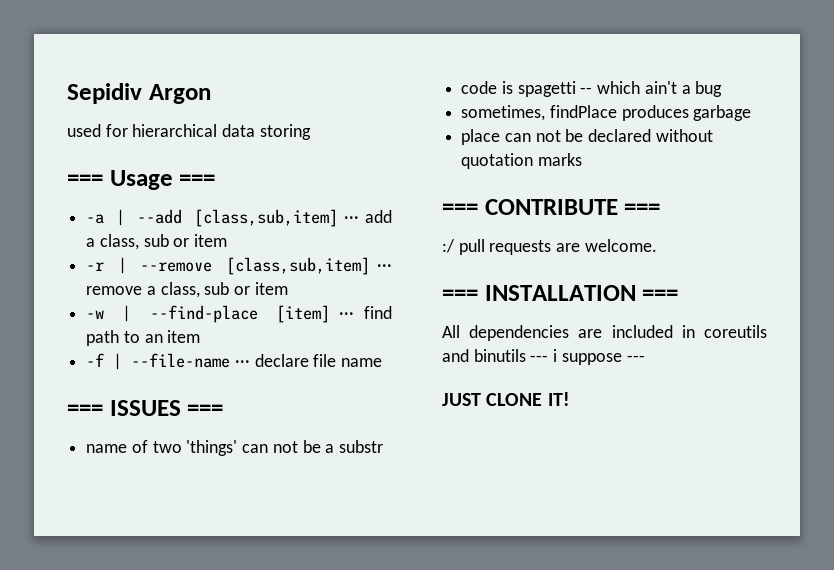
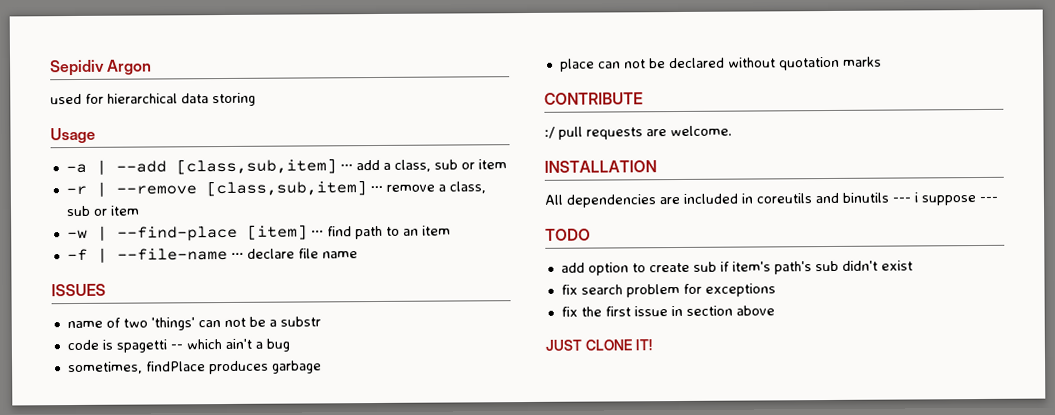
[67,174,103,186] === -> (256, 99) none
[179,174,216,186] === -> (96, 135) none
[67,404,103,416] === -> (358, 255) none
[187,404,224,416] === -> (106, 290) none
[442,203,478,215] === -> (882, 61) none
[624,203,661,215] === -> (643, 98) none
[442,289,478,301] === -> (732, 131) none
[642,289,679,301] === -> (657, 166) none
(645, 358) none -> [545,228,591,241] [560,260,913,276] [560,283,776,298] [560,305,775,317] // TODO // add option to create sub if item's path's sub didn't exist // fix search problem for exceptions // fix the first issue in section above

